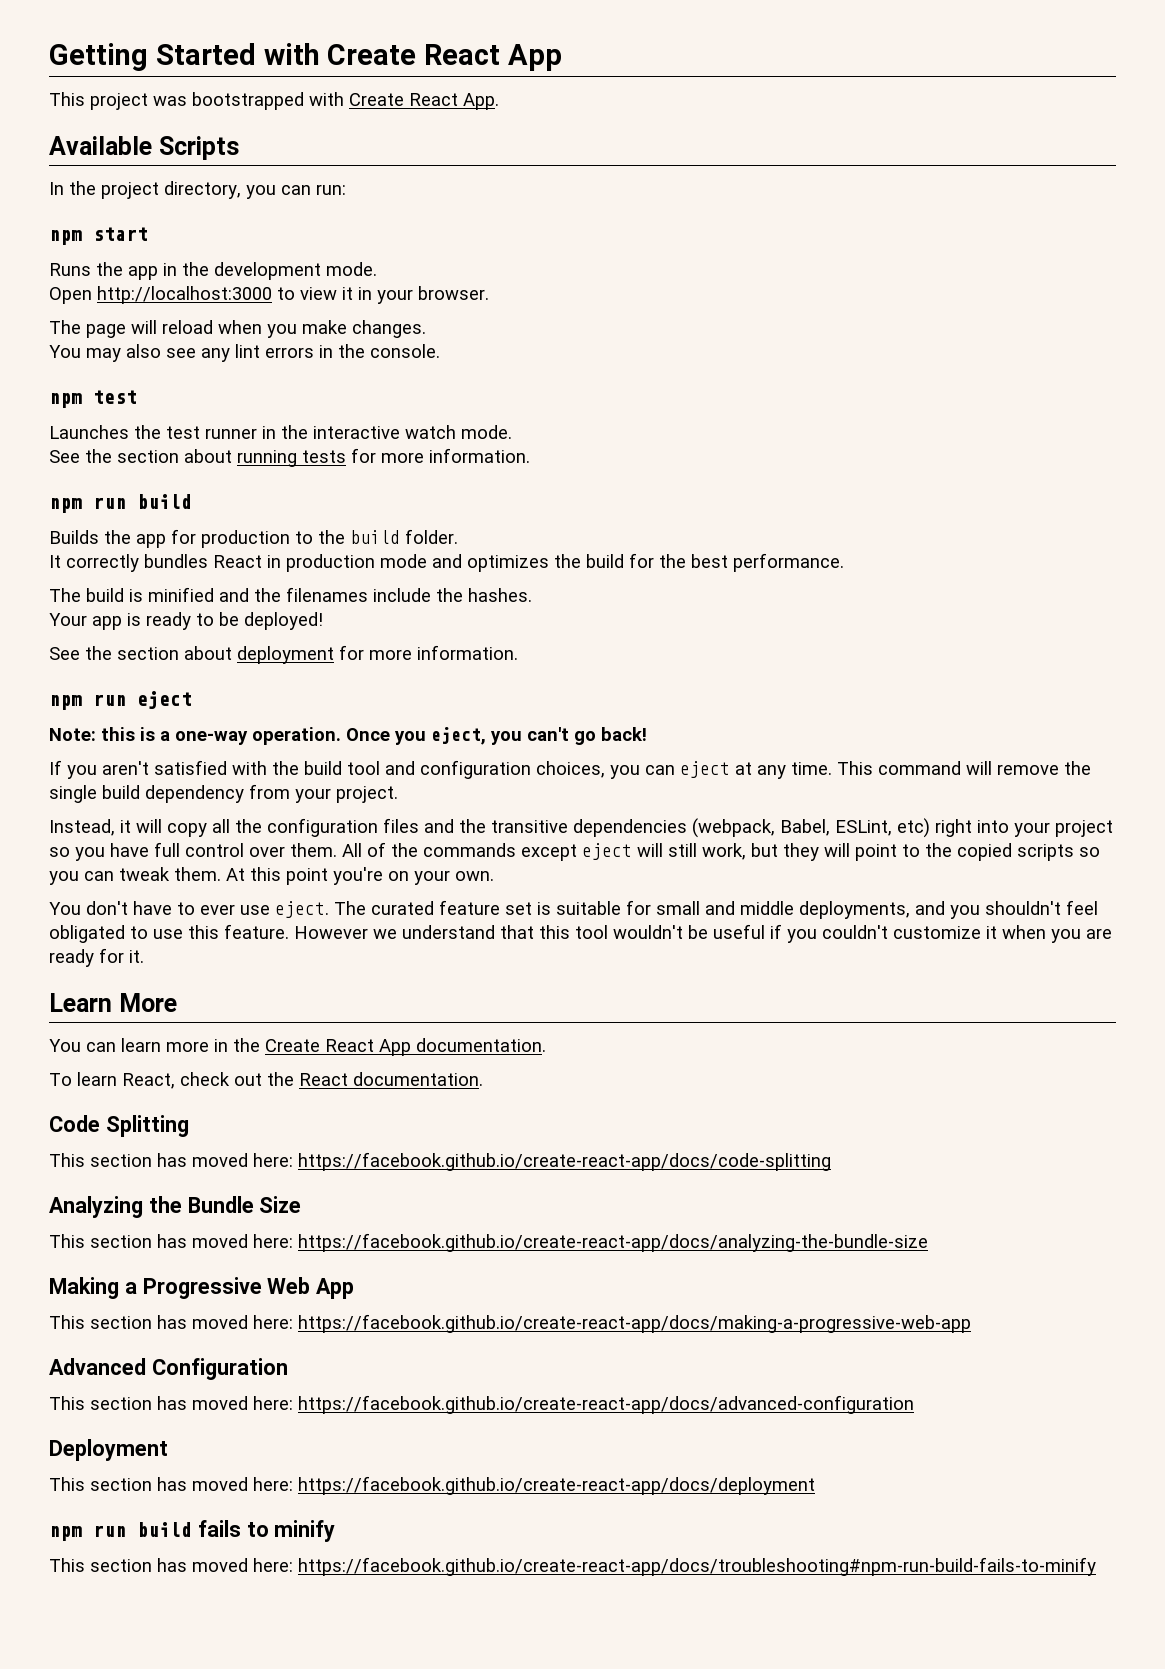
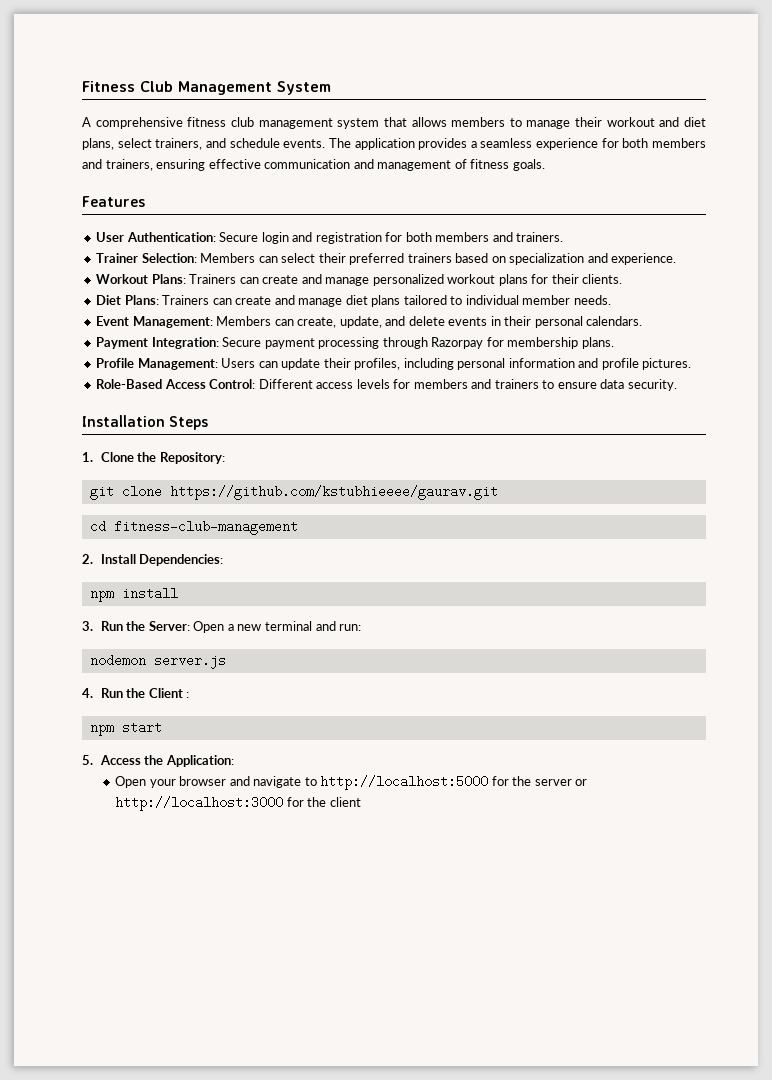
[49,43,563,71] [49,92,499,110] [49,136,239,160] [49,181,346,199] [49,227,148,245] [49,262,377,280] [49,286,489,304] [49,320,426,338] [49,344,440,362] [49,390,137,408] [49,425,512,439] [49,448,530,467] [49,494,192,513] [49,529,458,548] [49,553,844,572] [49,587,532,602] [49,612,323,630] [49,645,518,664] [49,691,192,710] [49,727,647,745] [49,760,1091,779] [49,784,398,803] [49,818,1113,838] [49,842,1100,861] [49,867,494,885] [49,900,1098,919] [49,924,1112,943] [49,948,144,967] [49,993,177,1012] [49,1038,546,1056] [49,1072,483,1089] [49,1115,189,1137] [49,1152,831,1171] [49,1196,302,1218] [49,1233,928,1252] [49,1277,355,1299] [49,1314,971,1333] [49,1358,288,1380] [49,1395,914,1414] [49,1439,168,1461] [49,1476,815,1495] [49,1520,336,1542] [49,1557,1096,1576] Getting Started with Create React App // This project was bootstrapped with Create React App. // Available Scripts // In the project directory, you can run: // npm start // Runs the app in the development mode. // Open http://localhost:3000 to view it in your browser. // The page will reload when you make changes. // You may also see any lint errors in the console. // npm test // Launches the test runner in the interactive watch mode. // See the section about running tests for more information. // npm run build // Builds the app for production to the build folder. // It correctly bundles React in production mode and optimizes the build for the best performance. // The build is minified and the filenames include the hashes. // Your app is ready to be deployed! // See the section about deployment for more information. // npm run eject // Note: this is a one-way operation. Once you eject, you can't go back! // If you aren't satisfied with the build tool and configuration choices, you can eject at any time. This command will remove the single build dependency from your project. // Instead, it will copy all the configuration files and the transitive dependencies (webpack, Babel, ESLint, etc) right into your project so you have full control over them. All of the commands except eject will still work, but they will point to the copied scripts so you can tweak them. At this point you're on your own. // You don't have to ever use eject. The curated feature set is suitable for small and middle deployments, and you shouldn't feel obligated to use this feature. However we understand that this tool wouldn't be useful if you couldn't customize it when you are ready for it. // Learn More // You can learn more in the Create React App documentation. // To learn React, check out the React documentation. // Code Splitting // This section has moved here: https://facebook.github.io/create-react-app/docs/code-splitting // Analyzing the Bundle Size // This section has moved here: https://facebook.github.io/create-react-app/docs/analyzing-the-bundle-size // Making a Progressive Web App // This section has moved here: https://facebook.github.io/create-react-app/docs/making-a-progressive-web-app // Advanced Configuration // This section has moved here: https://facebook.github.io/create-react-app/docs/advanced-configuration // Deployment // This section has moved here: https://facebook.github.io/create-react-app/docs/deployment // npm run build fails to minify // This section has moved here: https://facebook.github.io/create-react-app/docs/troubleshooting#npm-run-build-fails-to-minify -> [82,81,331,95] [82,117,706,129] [82,138,706,150] [82,159,545,171] [82,196,145,207] [96,232,564,244] [96,253,677,265] [96,274,623,286] [96,295,611,307] [96,316,643,328] [96,337,614,349] [96,358,692,370] [96,379,677,391] [82,415,209,430] [82,452,225,464] [89,485,498,500] [89,520,298,535] [82,554,224,566] [89,587,178,602] [82,621,362,633] [89,654,226,669] [82,688,190,698] [89,721,162,736] [82,755,234,767] [115,775,588,790] [115,796,361,811] Fitness Club Management System // A comprehensive fitness club management system that allows members to manage their workout and diet plans, select trainers, and schedule events. The application provides a seamless experience for both members and trainers, ensuring effective communication and management of fitness goals. // Features // User Authentication: Secure login and registration for both members and trainers. // Trainer Selection: Members can select their preferred trainers based on specialization and experience. // Workout Plans: Trainers can create and manage personalized workout plans for their clients. // Diet Plans: Trainers can create and manage diet plans tailored to individual member needs. // Event Management: Members can create, update, and delete events in their personal calendars. // Payment Integration: Secure payment processing through Razorpay for membership plans. // Profile Management: Users can update their profiles, including personal information and profile pictures. // Role-Based Access Control: Different access levels for members and trainers to ensure data security. // Installation Steps // 1. Clone the Repository: // git clone https://github.com/kstubhieeee/gaurav.git // cd fitness-club-management // 2. Install Dependencies: // npm install // 3. Run the Server: Open a new terminal and run: // nodemon server.js // 4. Run the Client : // npm start // 5. Access the Application: // Open your browser and navigate to http://localhost:5000 for the server or http://localhost:3000 for the client

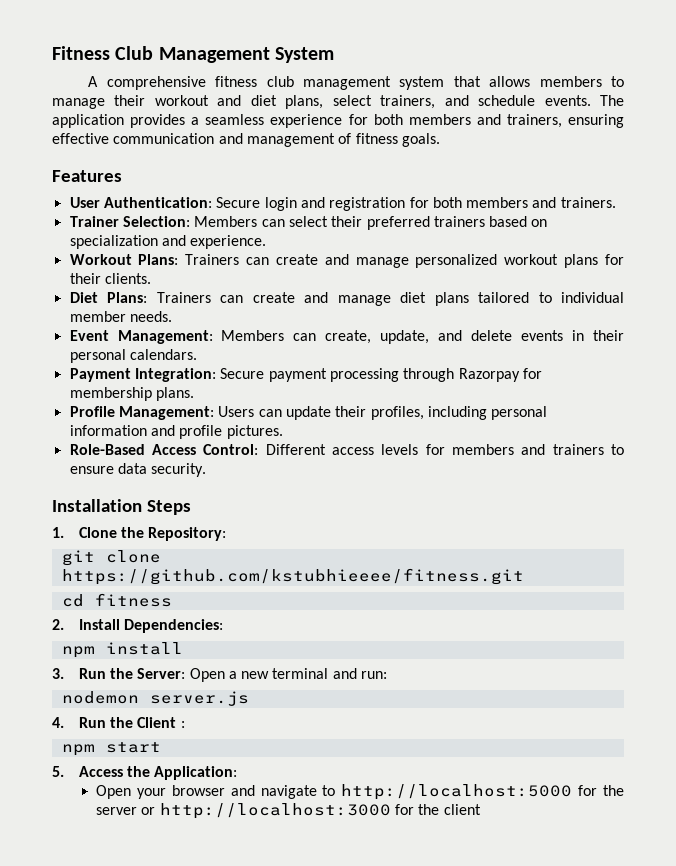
[169,485,498,500] https://github.com/kstubhieeee/gaurav.git -> [61,568,524,585] https://github.com/kstubhieeee/fitness.git
[113,520,298,535] fitness-club-management -> [94,593,172,607] fitness

